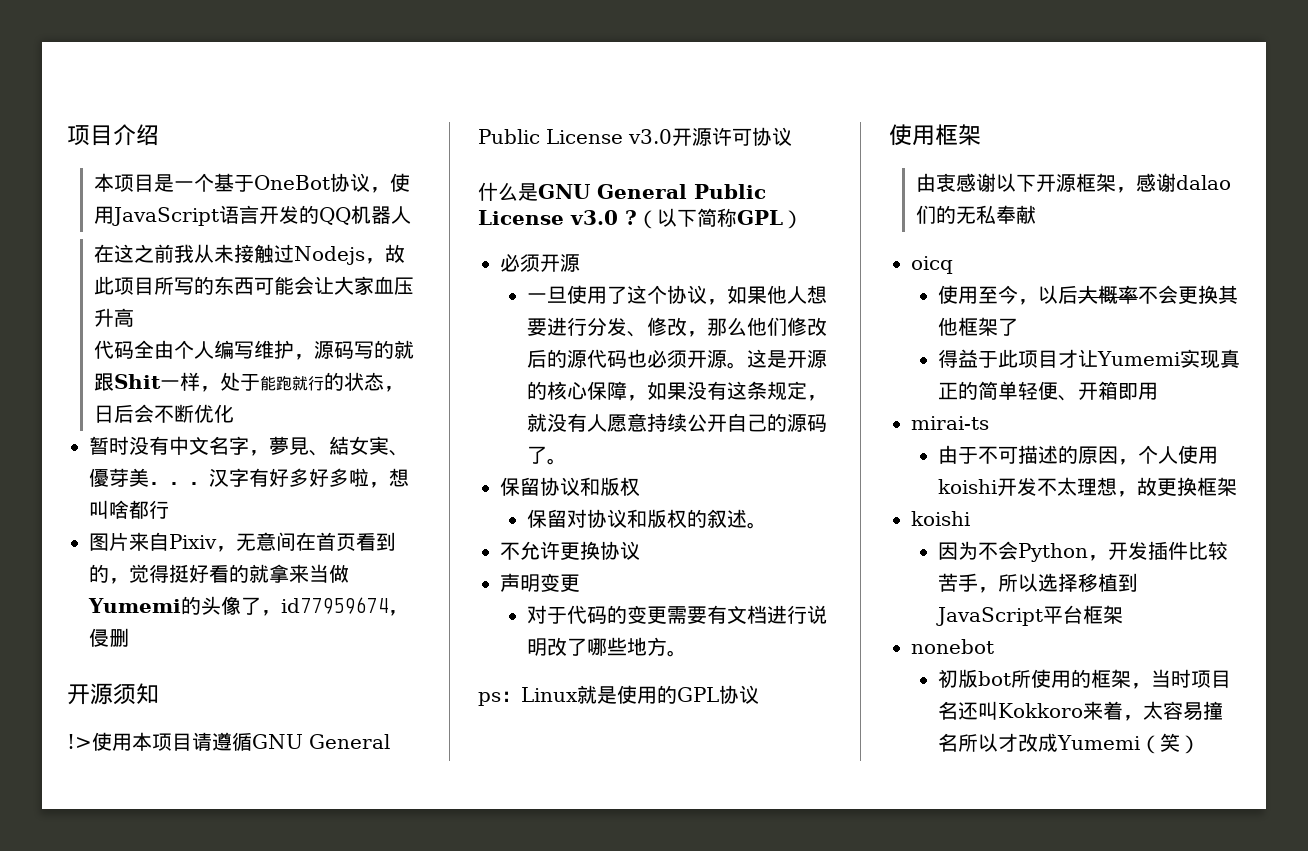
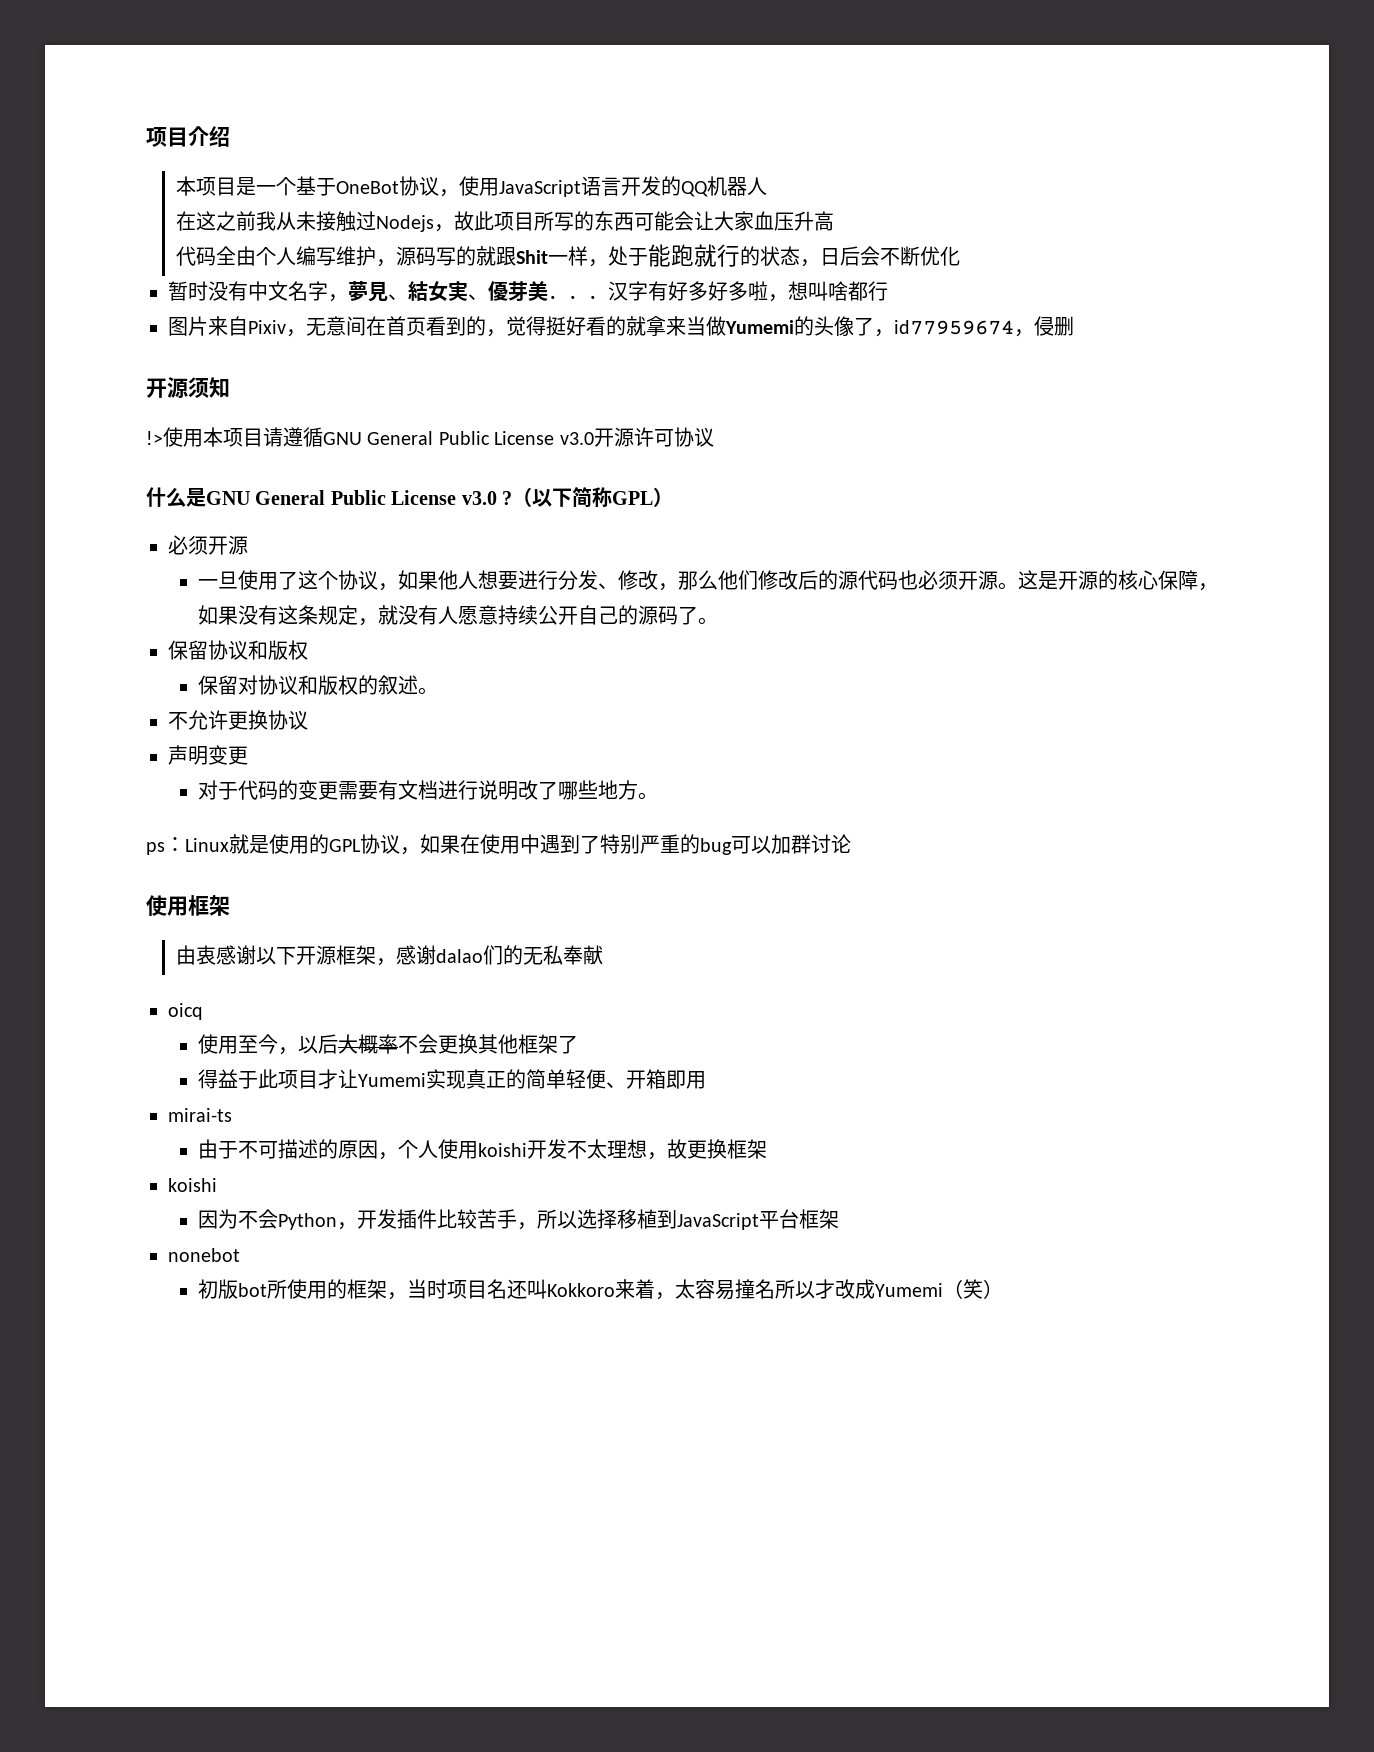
(759, 694) none -> [400,834,851,855] ，如果在使用中遇到了特别严重的bug可以加群讨论

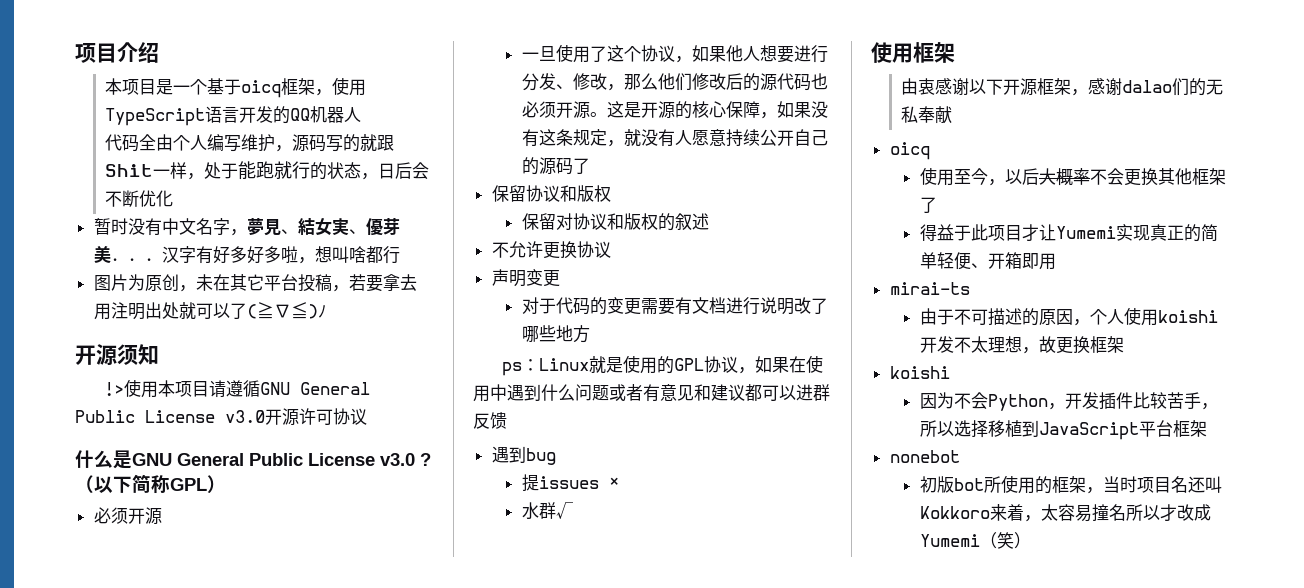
[335,176,581,197] OneBot协议，使用JavaScript -> [240,77,366,98] [104,108,205,126] oicq框架，使用TypeScript
[175,211,834,232] // 在这之前我从未接触过Nodejs，故此项目所写的东西可能会让大家血压升高 -> (361, 114) none
[208,316,1074,337] 来自Pixiv，无意间在首页看到的，觉得挺好看的就拿来当做Yumemi的头像了，id77959674，侵删 -> [127,274,417,292] [93,302,327,320] 为原创，未在其它平台投稿，若要拿去用注明出处就可以了(≧∇≦)ﾉ
[697,617,718,625] 。 -> (590, 166) none
[417,687,438,695] 。 -> (709, 221) none
[637,792,658,800] 。 -> (590, 334) none
[580,834,851,855] 了特别严重的bug可以加群讨论 -> [541,384,830,402] [473,412,507,429] [491,446,556,465] [521,474,619,492] [521,502,573,519] 什么问题或者有意见和建议都可以进群反馈 // 遇到bug // 提issues × // 水群√

